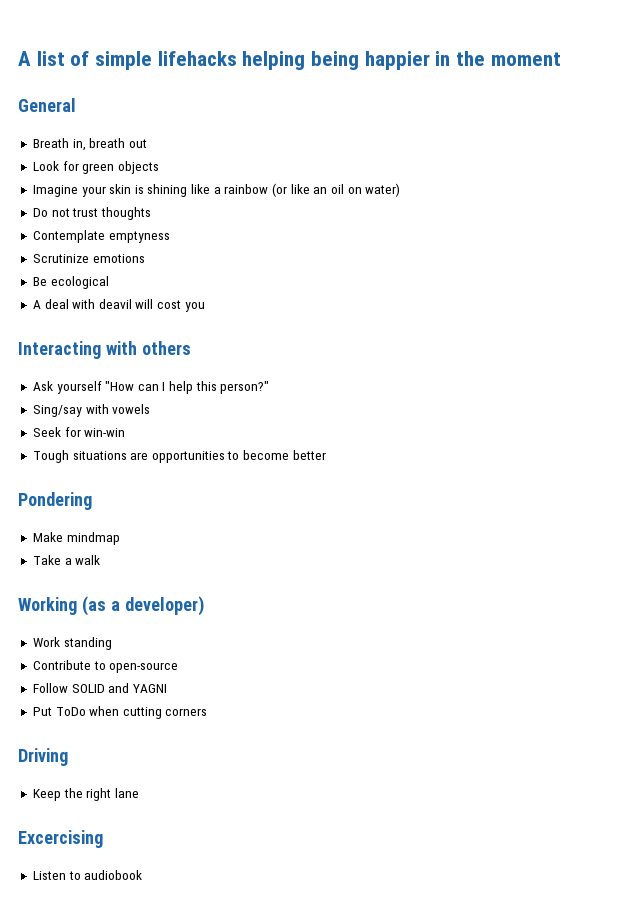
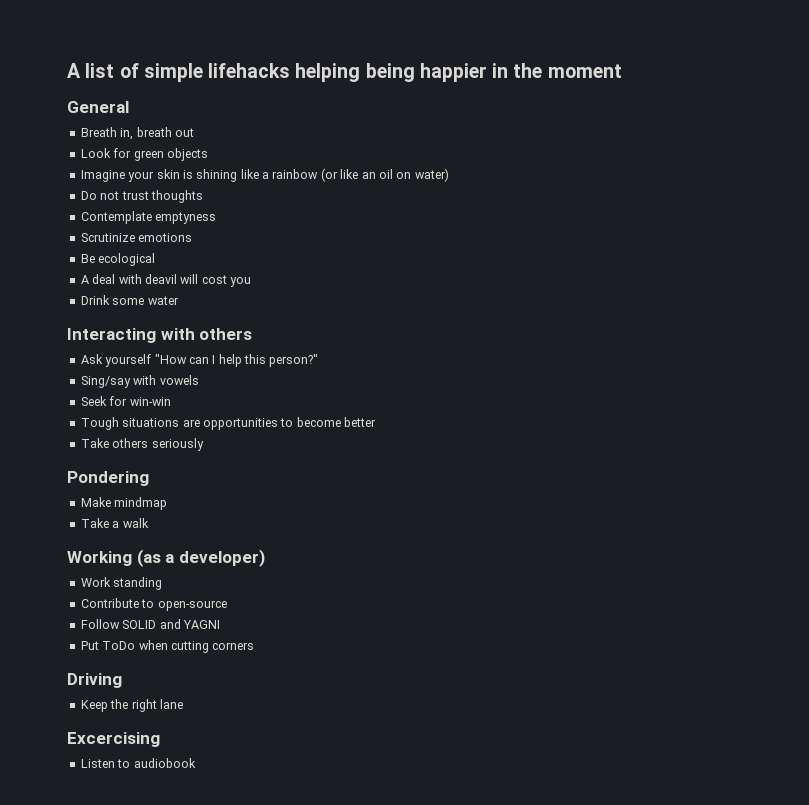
(205, 307) none -> [80,295,179,305] // Drink some water
(326, 455) none -> [80,438,204,451] // Take others seriously

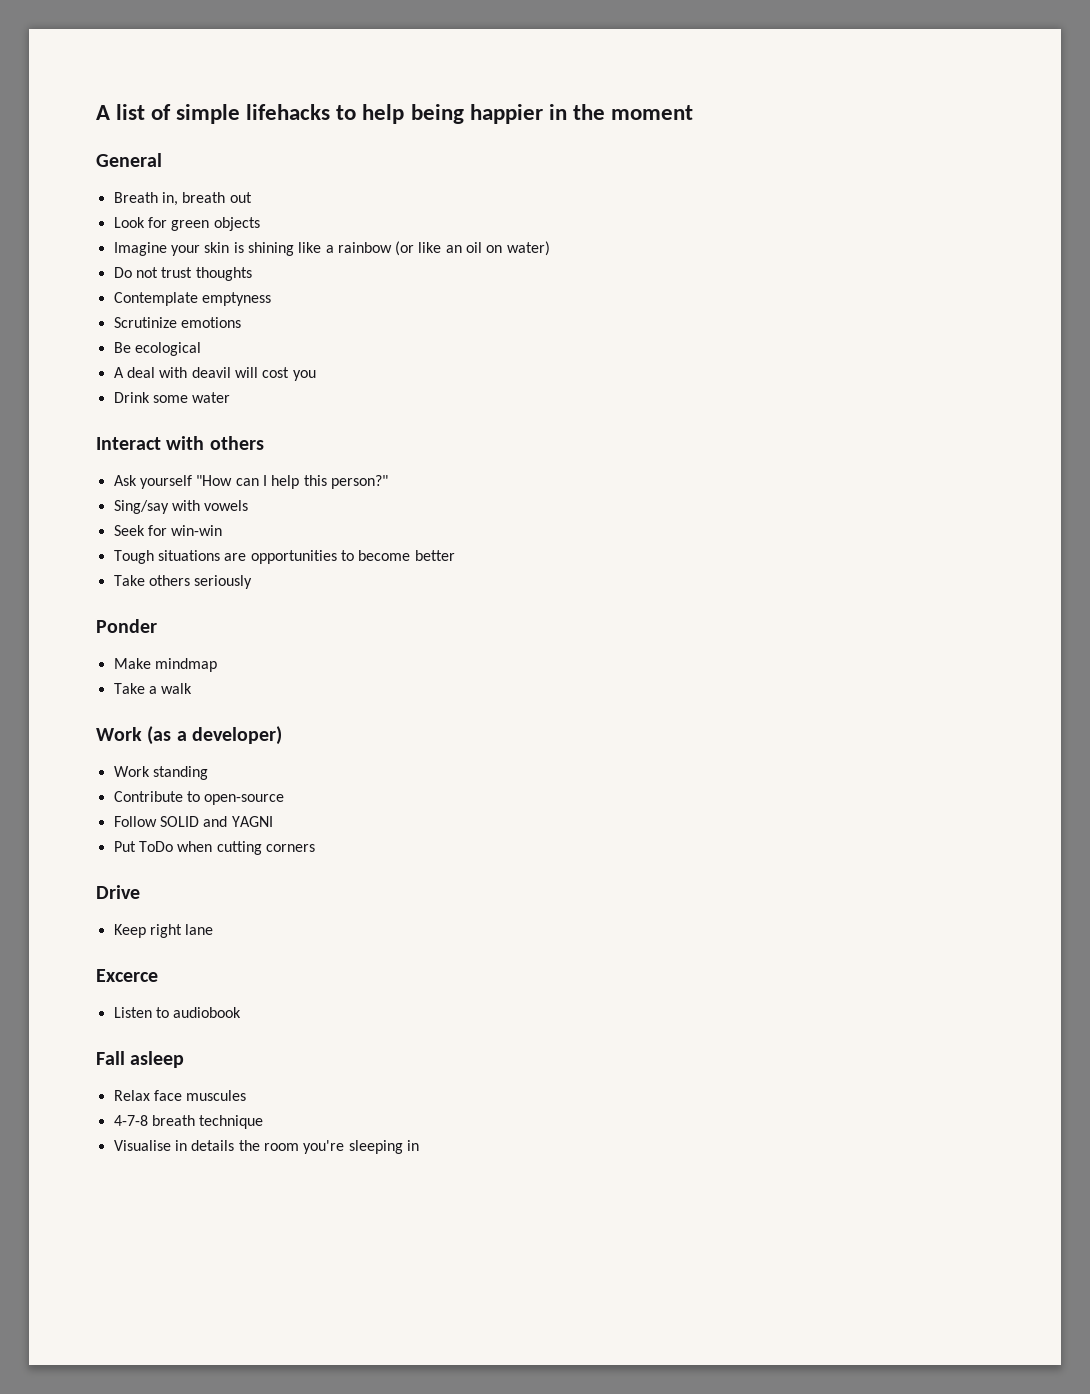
[295,63,361,82] helping -> [336,104,405,124] to help
[67,328,156,343] Interacting -> [96,437,161,450] Interact
[67,471,149,486] Pondering -> [96,619,157,633] Ponder
[67,551,132,566] Working -> [96,727,142,741] Work
[67,673,122,688] Driving -> [96,885,140,899] Drive
[110,699,129,709] the -> (146, 931) none
[67,732,160,747] Excercising -> [96,969,158,982] Excerce
(196, 763) none -> [96,1051,185,1068] [113,1090,247,1101] [113,1115,264,1129] [113,1140,419,1154] // Fall asleep // Relax face muscules // 4-7-8 breath technique // Visualise in details the room you're sleeping in

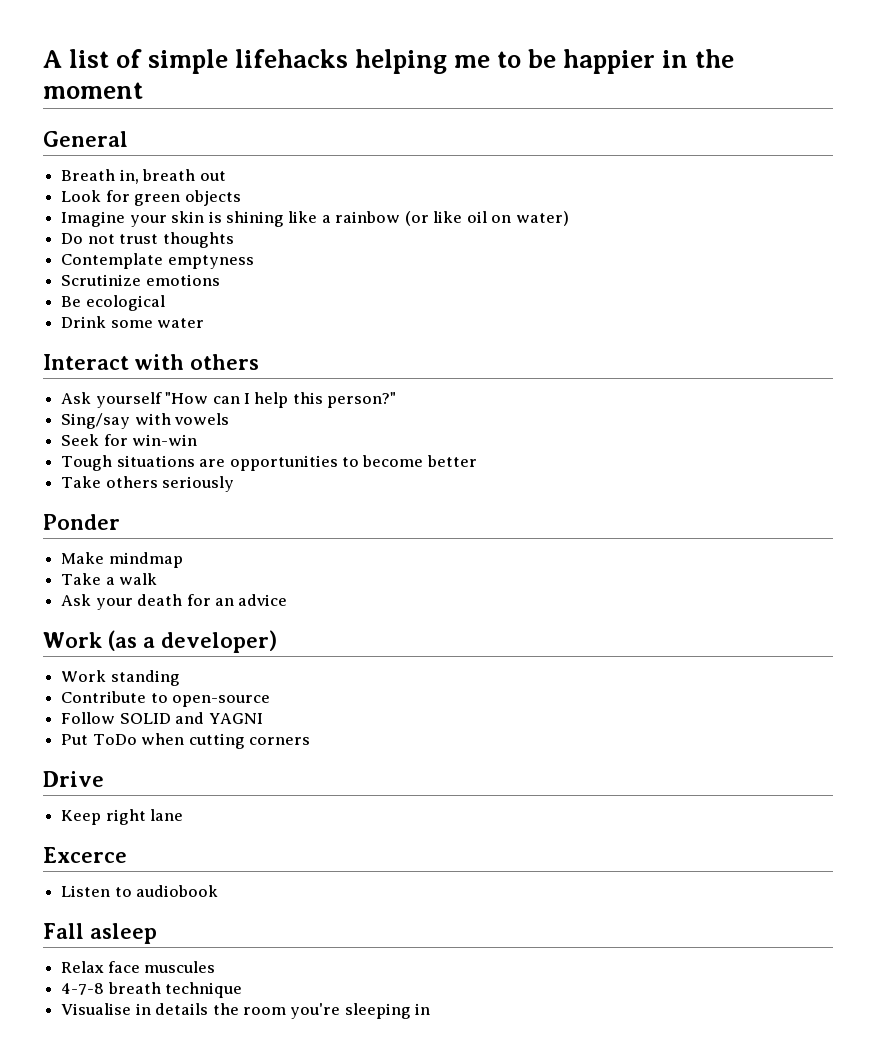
[336,104,464,124] to help being -> [355,49,557,74] helping me to be
[445,245,462,253] an -> (463, 217) none
[113,367,316,381] // A deal with deavil will cost you -> (165, 303) none
(193, 688) none -> [61,594,288,610] // Ask your death for an advice

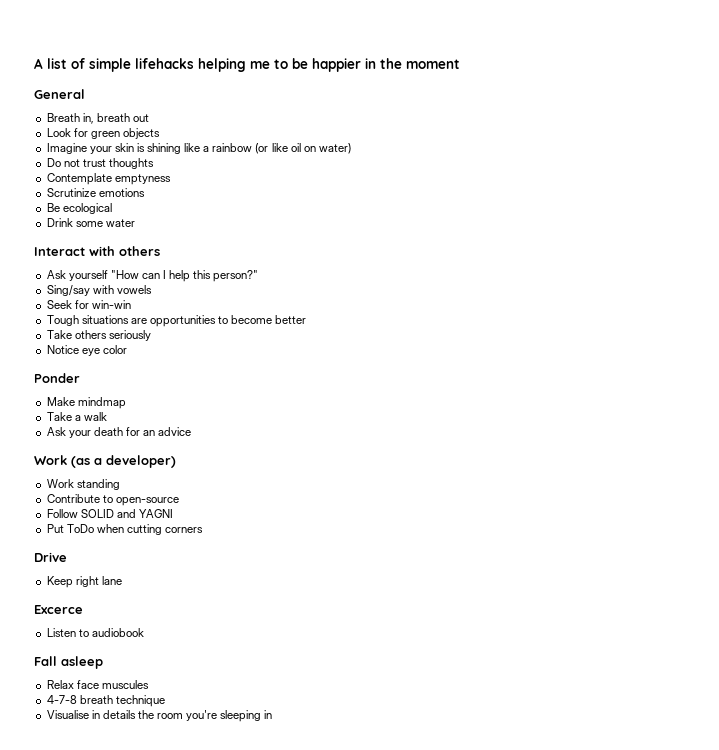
(235, 484) none -> [46,345,127,356] // Notice eye color

